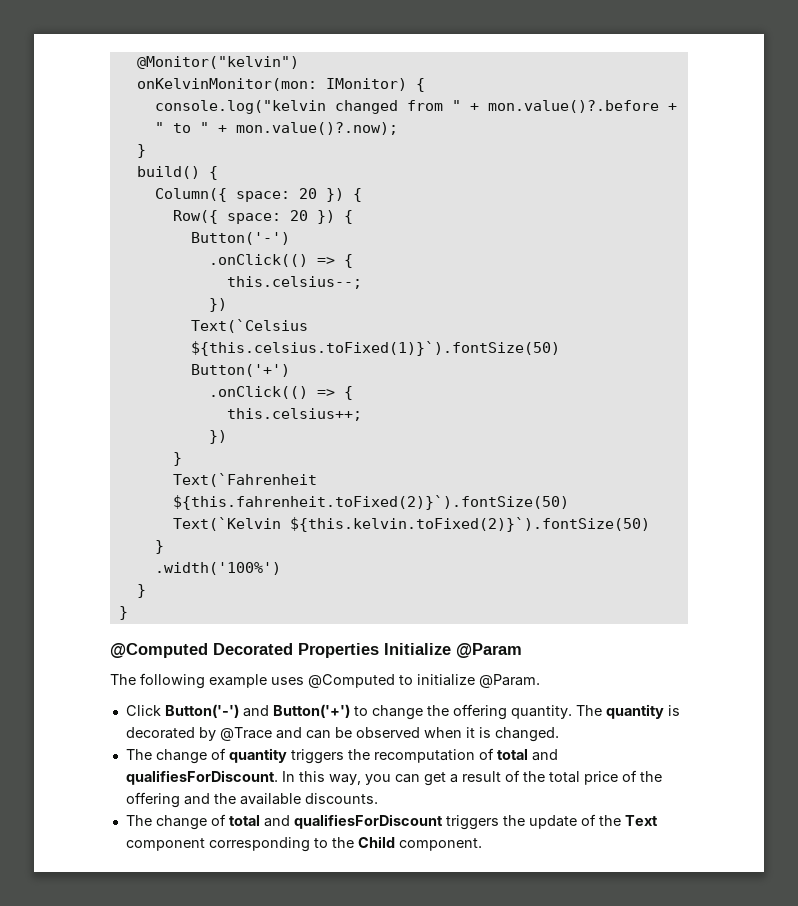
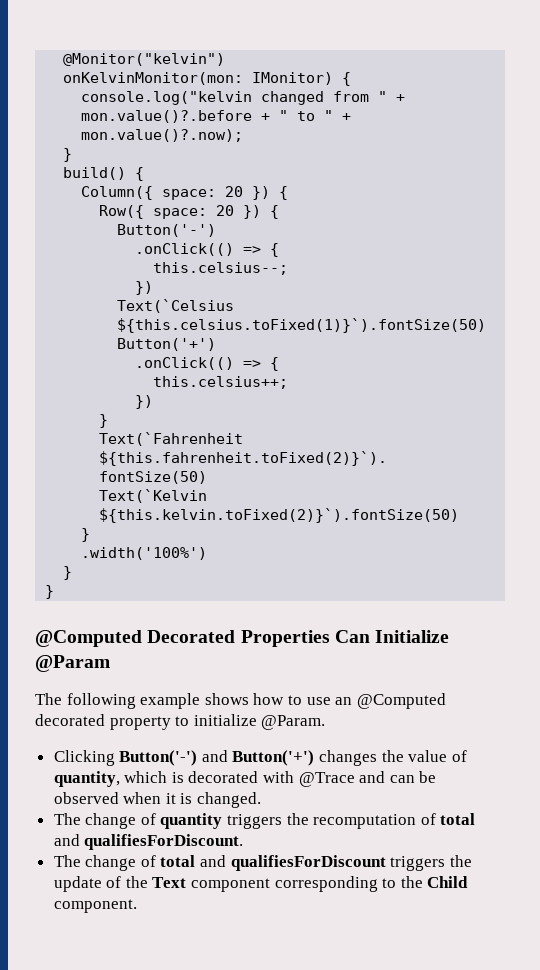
(379, 650) none -> [334,630,370,643] Can
[271,674,395,688] uses @Computed -> [204,693,446,709] [35,714,171,730] shows how to use an @Computed decorated property
[125,705,161,716] Click -> [53,750,115,766] Clicking
[353,704,664,720] to change the offering quantity. The quantity -> [319,750,467,766] [53,771,168,787] changes the value of quantity, which
[198,727,216,741] by -> [263,771,295,783] with
[281,770,662,786] [125,792,378,808] In this way, you can get a result of the total price of the offering and the available discounts. -> (244, 842) none

